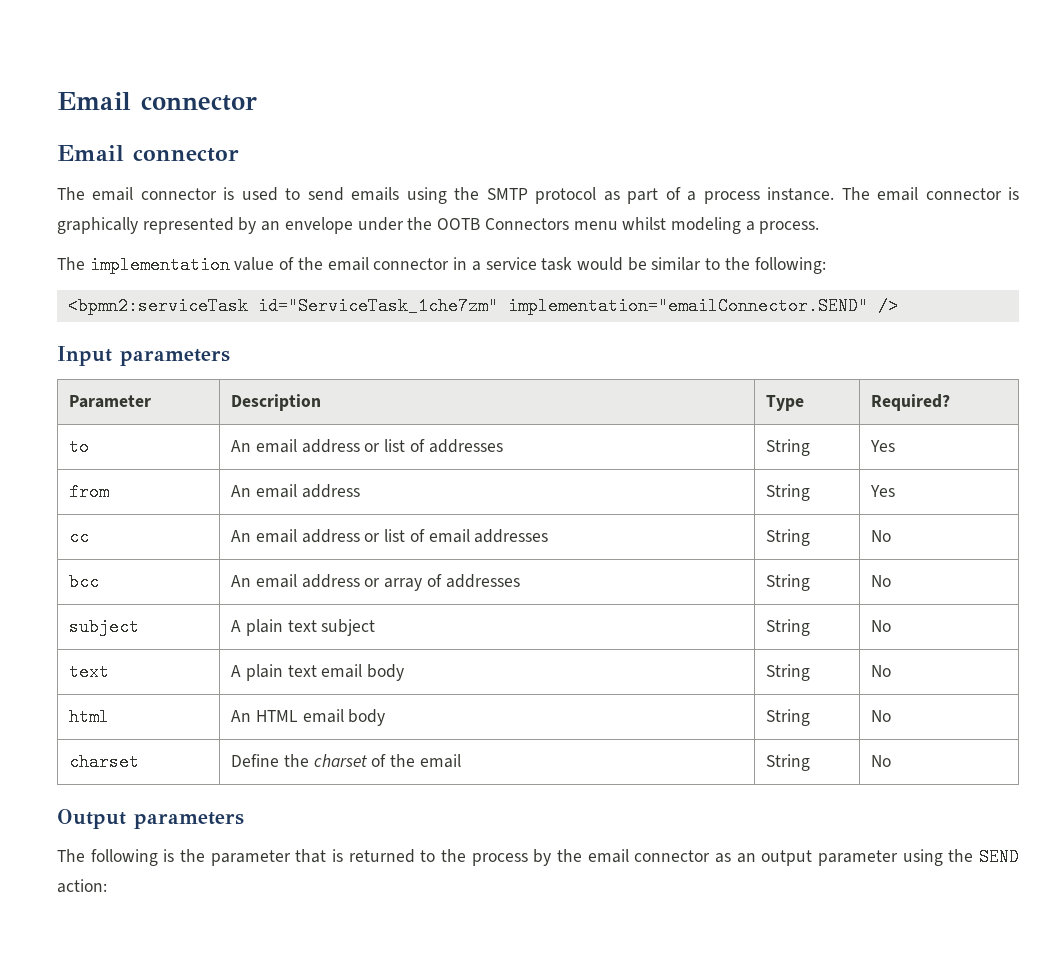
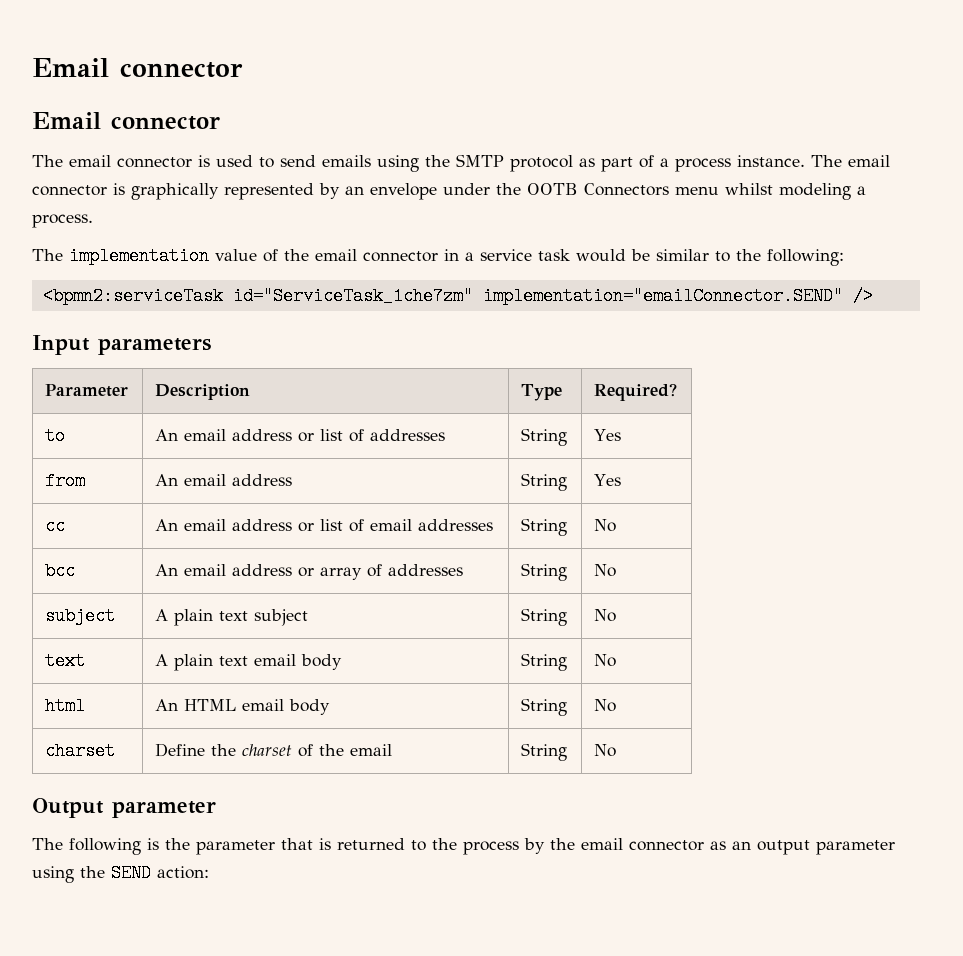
[134,812,244,829] parameters -> [112,801,216,818] parameter

